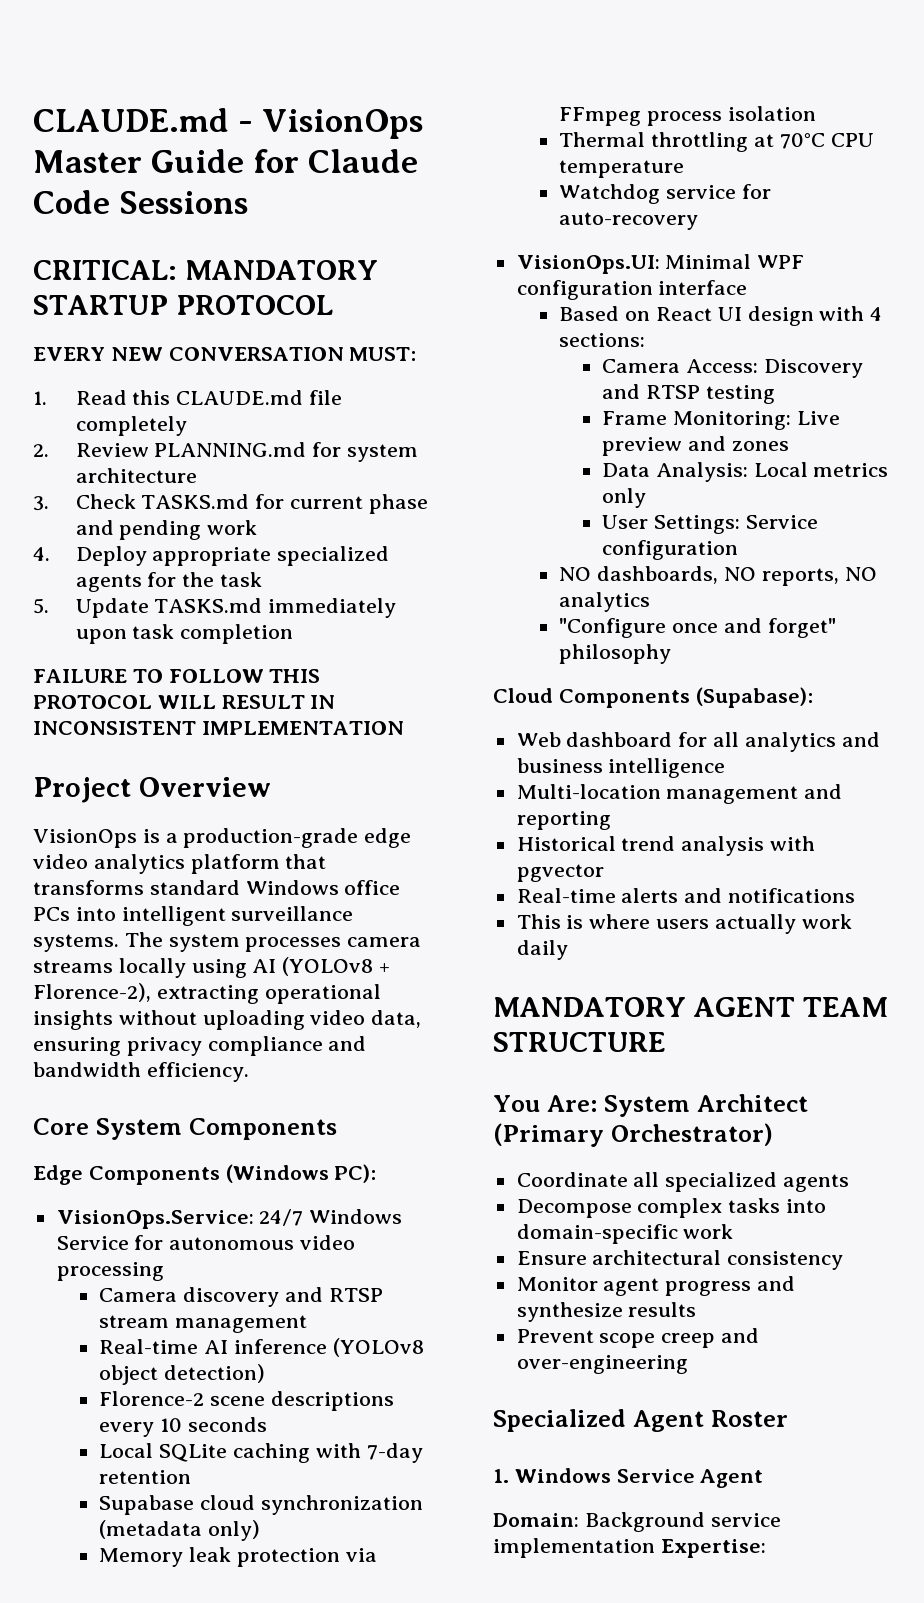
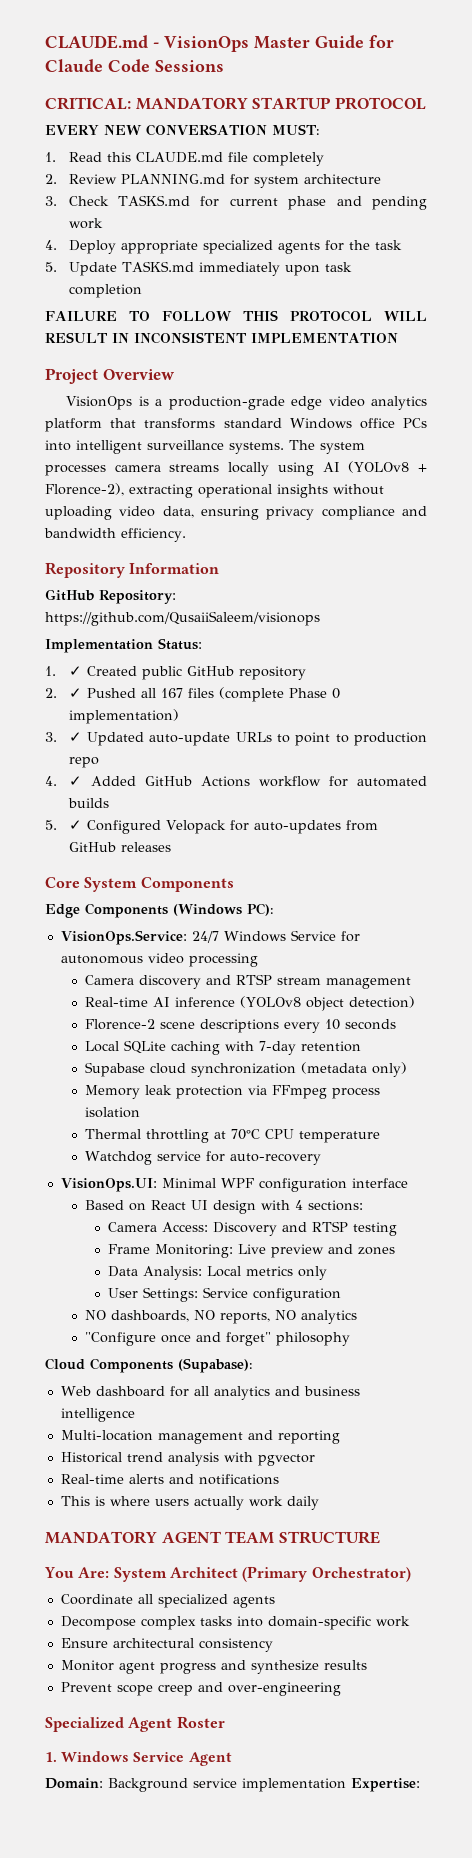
(249, 1072) none -> [45,562,220,578] [45,589,176,604] [45,611,320,626] [45,638,202,653] [45,666,306,680] [45,687,340,702] [68,709,179,724] [45,732,427,746] [68,757,99,768] [45,776,427,787] [67,798,109,808] [45,820,378,834] [68,842,171,852] // Repository Information // GitHub Repository: https://github.com/QusaiiSaleem/visionops // Implementation Status: // 1. ✓ Created public GitHub repository // 2. ✓ Pushed all 167 files (complete Phase 0 implementation) // 3. ✓ Updated auto-update URLs to point to production repo // 4. ✓ Added GitHub Actions workflow for automated builds // 5. ✓ Configured Velopack for auto-updates from GitHub releases

